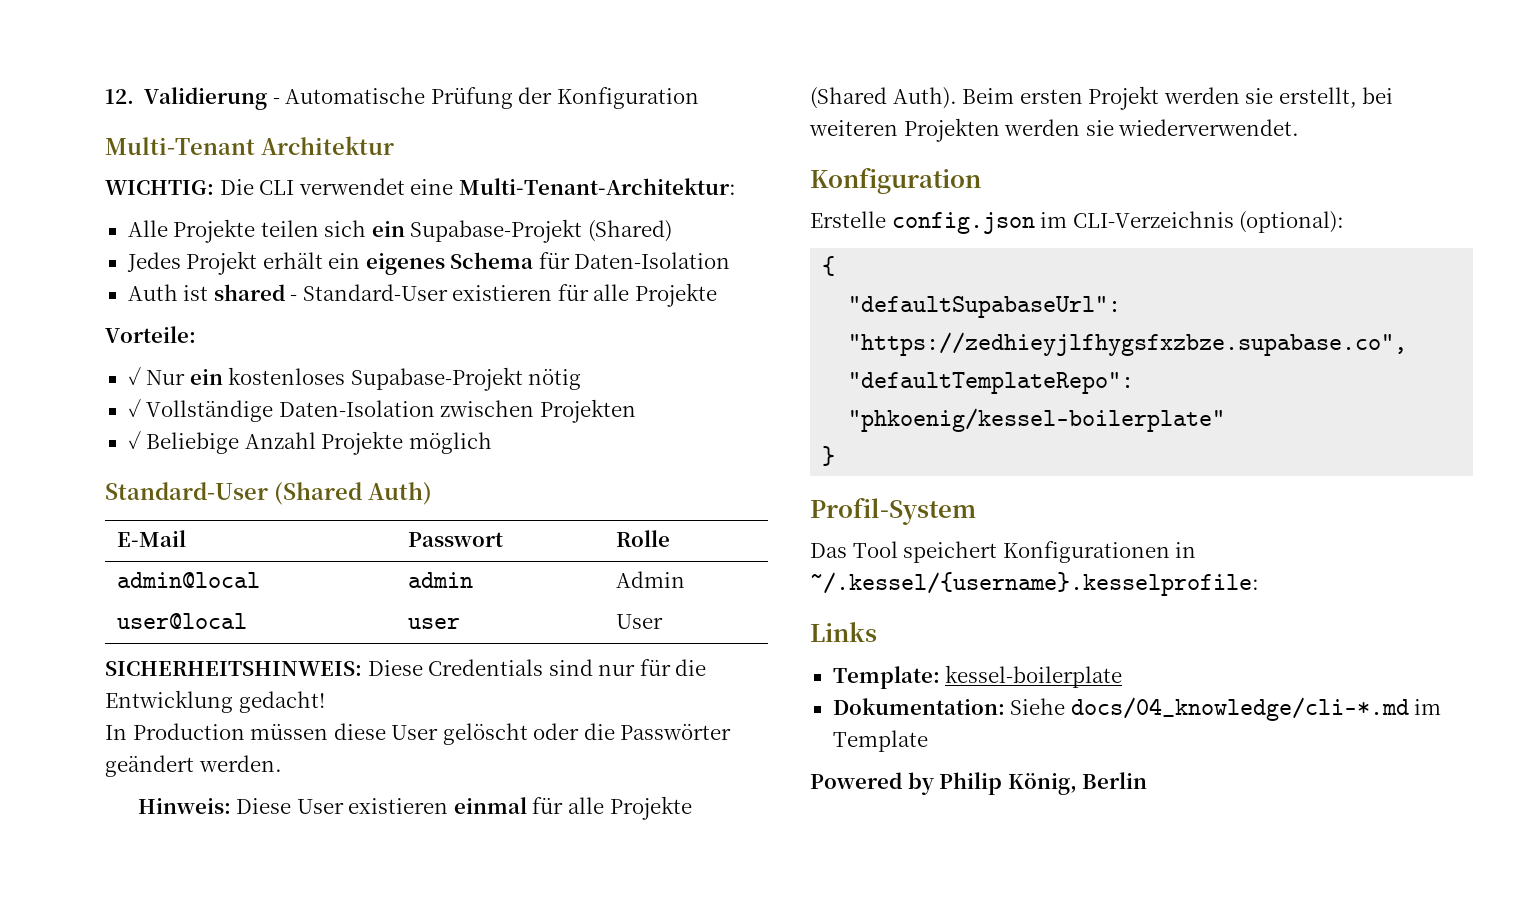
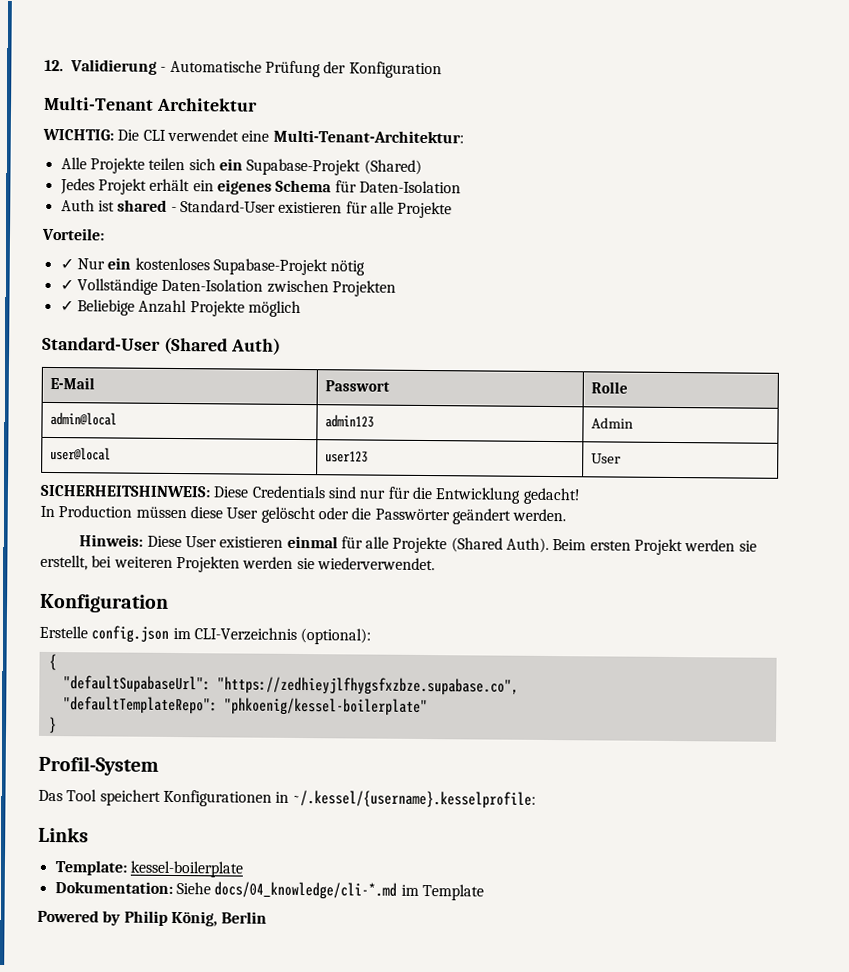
[408,572,474,588] admin -> [324,414,374,428] admin123
[408,618,461,629] user -> [324,451,368,463] user123

